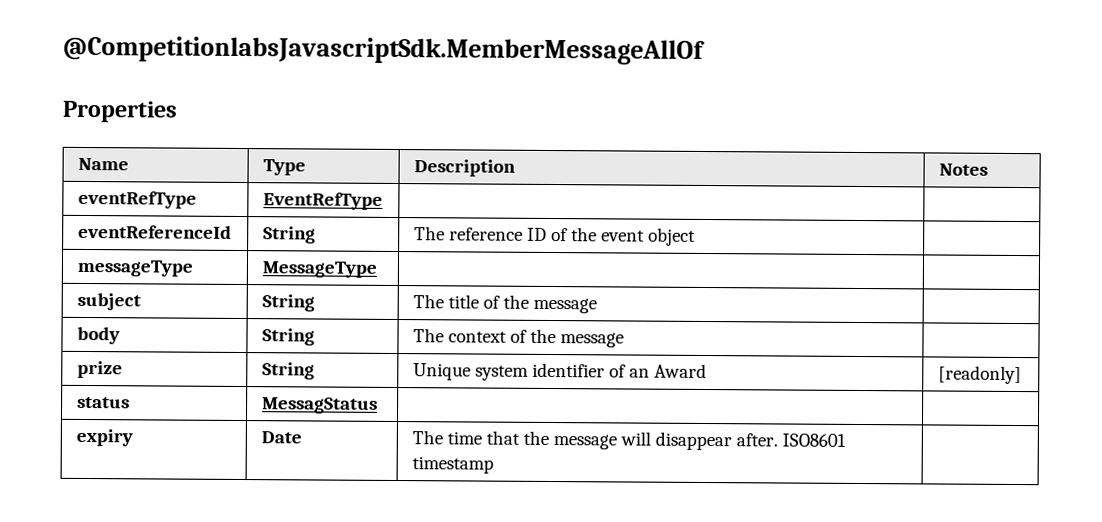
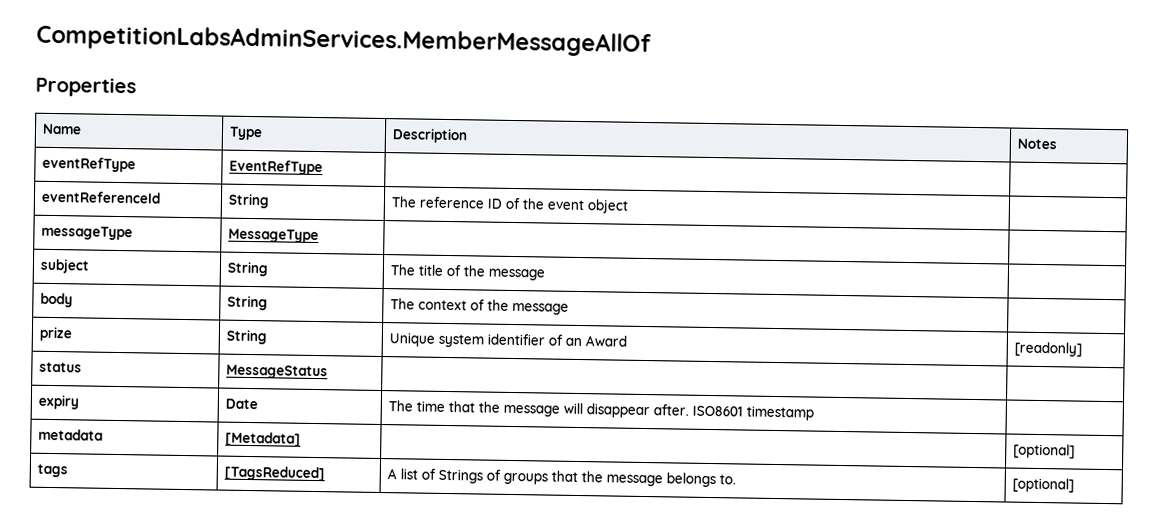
[63,35,705,65] @CompetitionlabsJavascriptSdk.MemberMessageAllOf -> [36,24,652,58] CompetitionLabsAdminServices.MemberMessageAllOf
[261,397,378,414] MessagStatus -> [225,364,328,380] MessageStatus
(494, 465) none -> [37,428,103,441] [224,431,301,447] [1012,443,1075,459] [36,463,68,478] [223,465,325,482] [386,468,736,488] [1011,477,1074,493] // metadata | [Metadata] | | [optional] // tags | [TagsReduced] | A list of Strings of groups that the message belongs to. | [optional]

